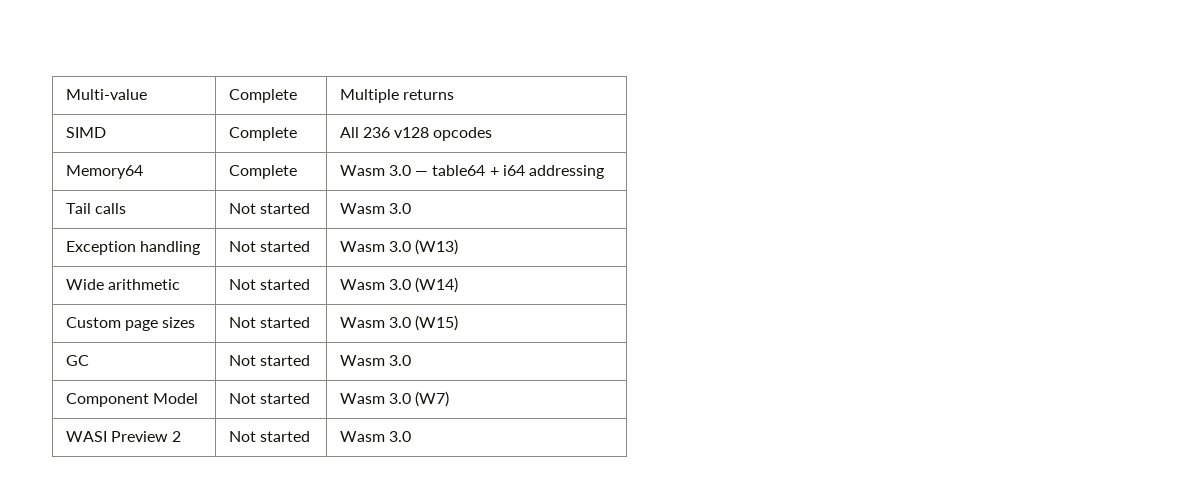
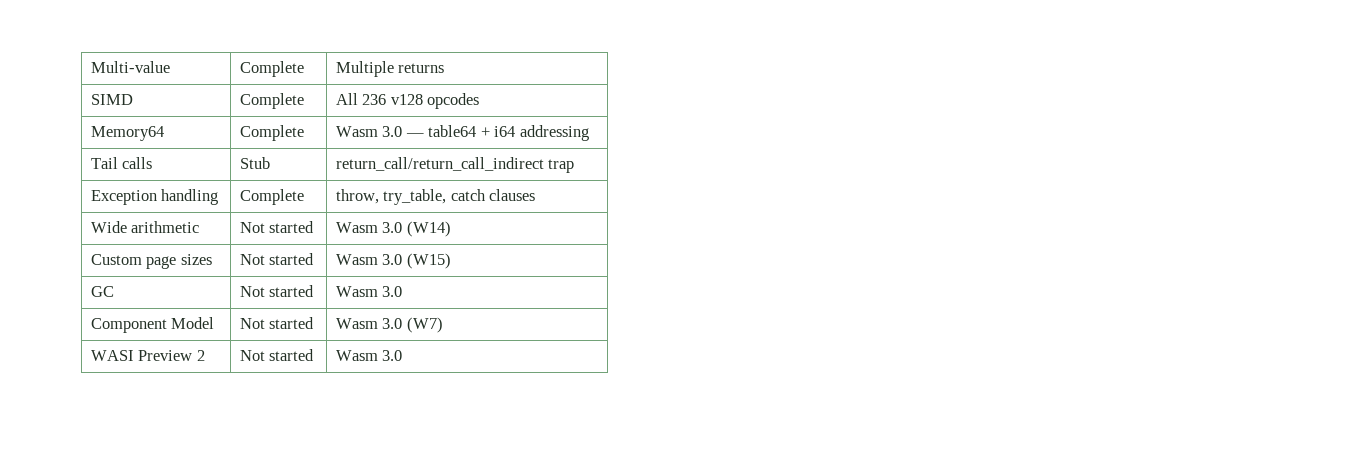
[228,203,310,214] [339,203,411,214] [65,241,200,255] [228,241,310,252] [339,239,459,255] Not started | Wasm 3.0 // Exception handling | Not started | Wasm 3.0 (W13) -> [239,157,270,169] [335,157,575,173] [90,189,219,205] [239,189,304,205] [335,189,536,205] Stub | return_call/return_call_indirect trap // Exception handling | Complete | throw, try_table, catch clauses

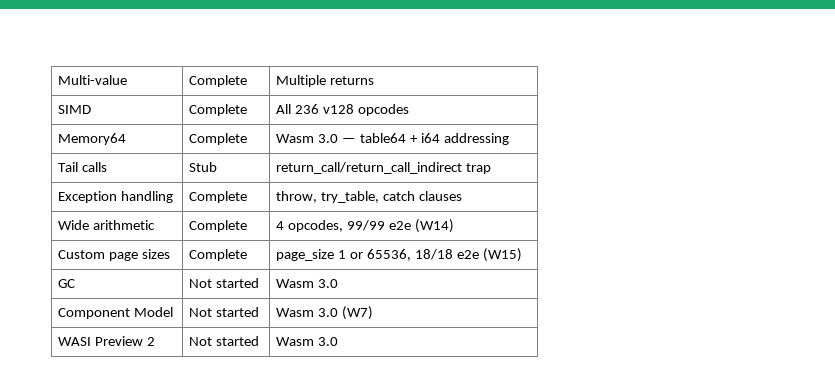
[239,221,315,233] [335,222,403,233] Not started | Wasm 3.0 -> [189,220,248,232] [276,220,411,232] Complete | 4 opcodes, 99/99 e2e
[239,253,315,265] [335,254,403,265] Not started | Wasm 3.0 -> [189,249,248,261] [276,249,479,261] Complete | page_size 1 or 65536, 18/18 e2e

